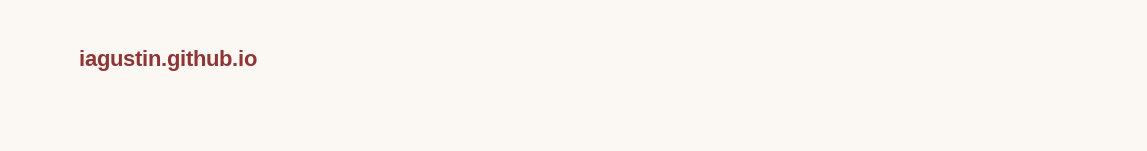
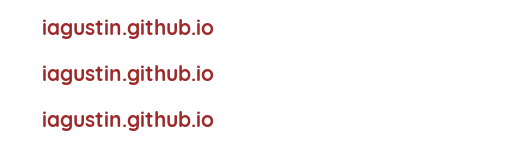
[79,50,257,71] iagustin.github.io -> [42,19,214,39] [42,65,214,85] [42,111,214,131] iagustin.github.io // iagustin.github.io // iagustin.github.io

